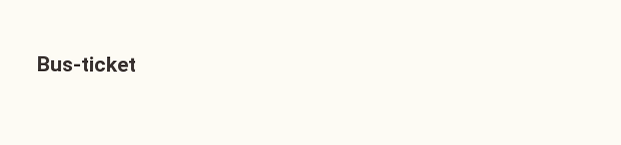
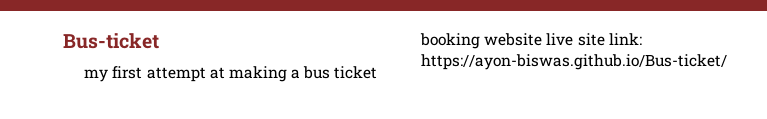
(137, 64) none -> [84,66,378,82] [420,33,642,49] [421,54,727,70] // my first attempt at making a bus ticket booking website live site link: https://ayon-biswas.github.io/Bus-ticket/

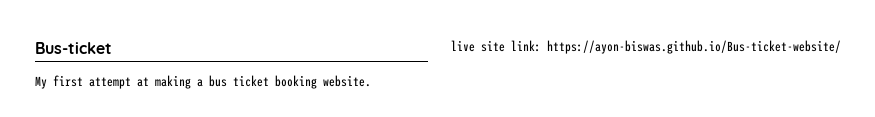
[84,69,109,82] my -> [35,76,47,89] My
[484,33,543,46] website -> [323,75,371,87] website. //
[421,54,727,70] https://ayon-biswas.github.io/Bus-ticket/ -> [547,40,841,54] https://ayon-biswas.github.io/Bus-ticket-website/

